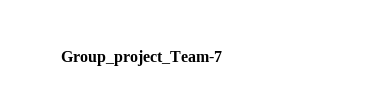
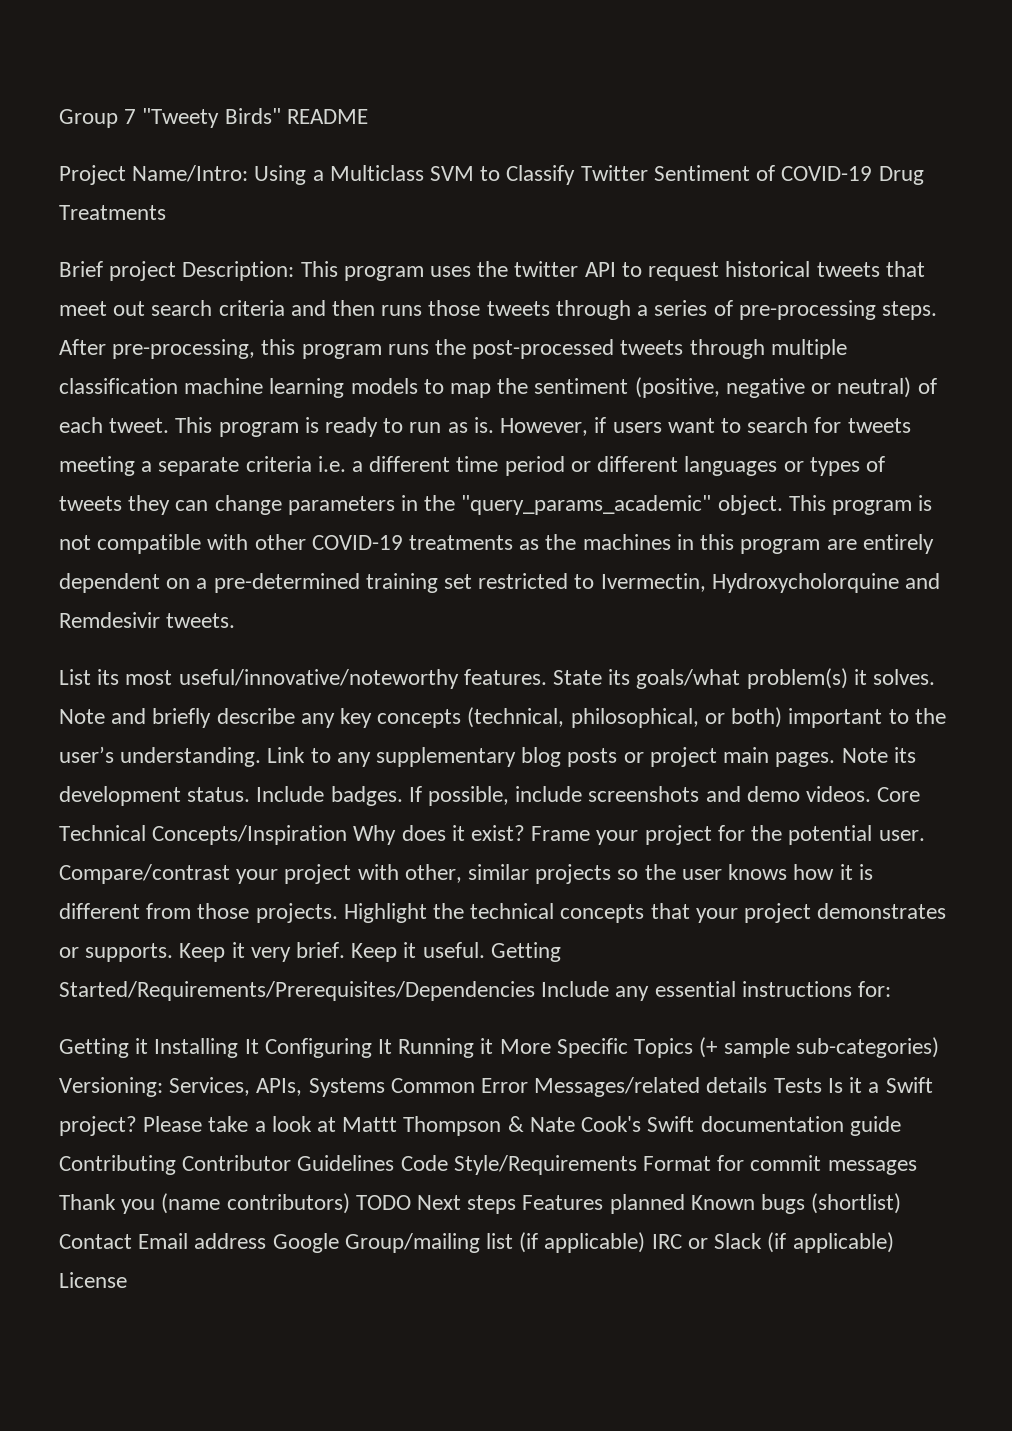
[61,50,222,66] Group_project_Team-7 -> [59,108,368,128] [59,165,924,185] [59,205,166,220] [59,261,925,281] [59,300,937,320] [59,339,847,359] [59,377,937,398] [59,417,911,437] [59,456,885,476] [59,495,933,515] [59,534,934,554] [59,573,941,593] [59,612,236,628] [59,668,936,689] [59,707,946,728] [59,746,916,767] [59,786,921,806] [59,825,925,845] [59,864,873,884] [59,903,947,923] [59,942,561,962] [59,981,892,1001] [59,1037,939,1058] [59,1077,933,1097] [59,1116,901,1136] [59,1155,917,1175] [59,1193,902,1214] [59,1232,894,1253] [59,1272,127,1288] Group 7 "Tweety Birds" README // Project Name/Intro: Using a Multiclass SVM to Classify Twitter Sentiment of COVID-19 Drug Treatments // Brief project Description: This program uses the twitter API to request historical tweets that meet out search criteria and then runs those tweets through a series of pre-processing steps. After pre-processing, this program runs the post-processed tweets through multiple classification machine learning models to map the sentiment (positive, negative or neutral) of each tweet. This program is ready to run as is. However, if users want to search for tweets meeting a separate criteria i.e. a different time period or different languages or types of tweets they can change parameters in the "query_params_academic" object. This program is not compatible with other COVID-19 treatments as the machines in this program are entirely dependent on a pre-determined training set restricted to Ivermectin, Hydroxycholorquine and Remdesivir tweets. // List its most useful/innovative/noteworthy features. State its goals/what problem(s) it solves. Note and briefly describe any key concepts (technical, philosophical, or both) important to the user’s understanding. Link to any supplementary blog posts or project main pages. Note its development status. Include badges. If possible, include screenshots and demo videos. Core Technical Concepts/Inspiration Why does it exist? Frame your project for the potential user. Compare/contrast your project with other, similar projects so the user knows how it is different from those projects. Highlight the technical concepts that your project demonstrates or supports. Keep it very brief. Keep it useful. Getting Started/Requirements/Prerequisites/Dependencies Include any essential instructions for: // Getting it Installing It Configuring It Running it More Specific Topics (+ sample sub-categories) Versioning: Services, APIs, Systems Common Error Messages/related details Tests Is it a Swift project? Please take a look at Mattt Thompson & Nate Cook's Swift documentation guide Contributing Contributor Guidelines Code Style/Requirements Format for commit messages Thank you (name contributors) TODO Next steps Features planned Known bugs (shortlist) Contact Email address Google Group/mailing list (if applicable) IRC or Slack (if applicable) License

